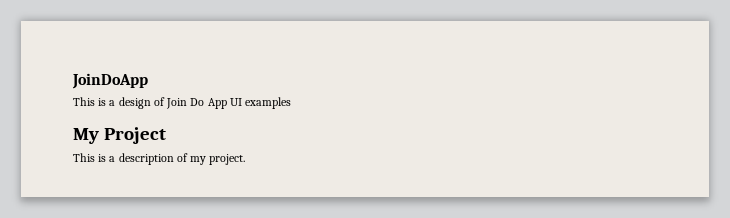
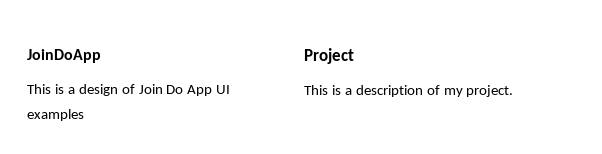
[73,128,99,144] My -> (84, 115) none

